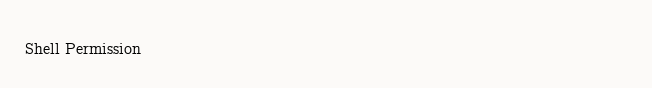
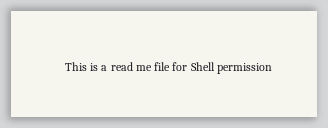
[25,43,141,54] Shell Permission -> [65,62,272,74] This is a read me file for Shell permission

